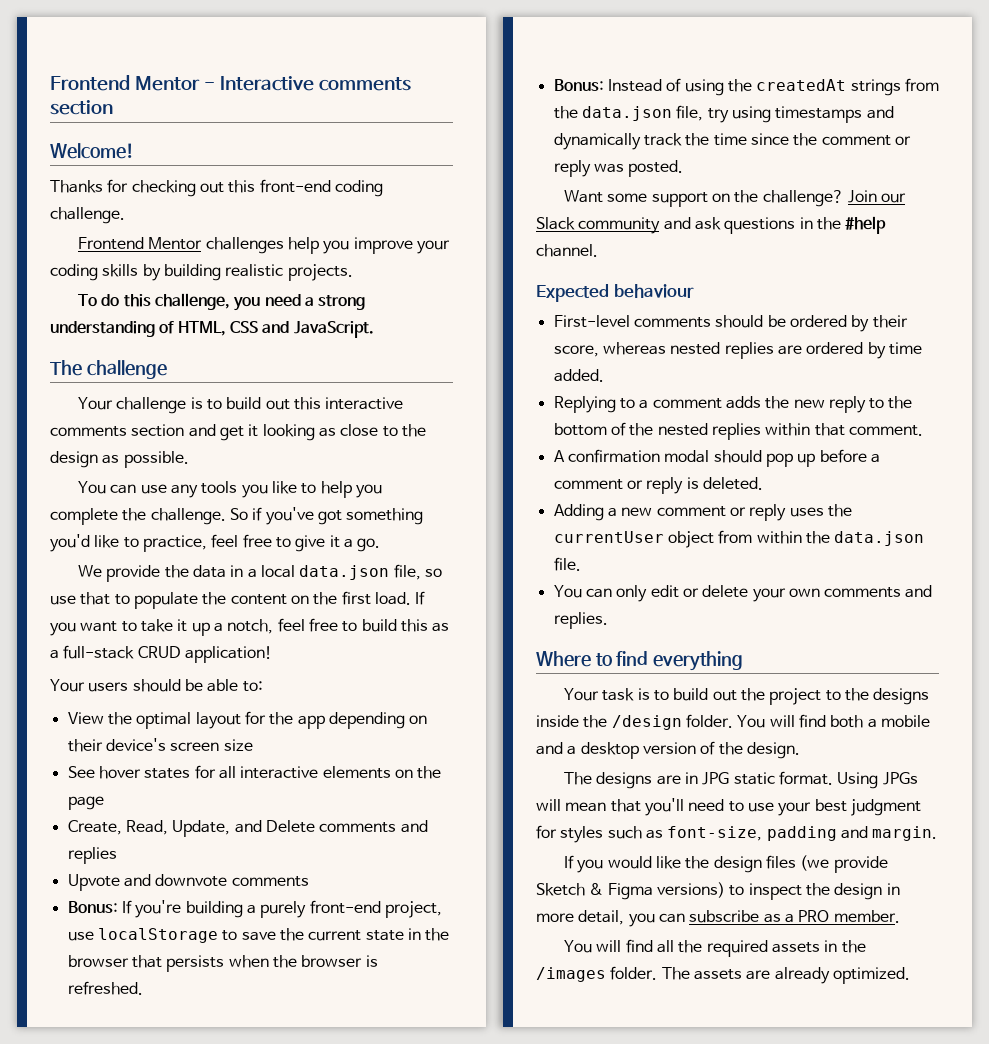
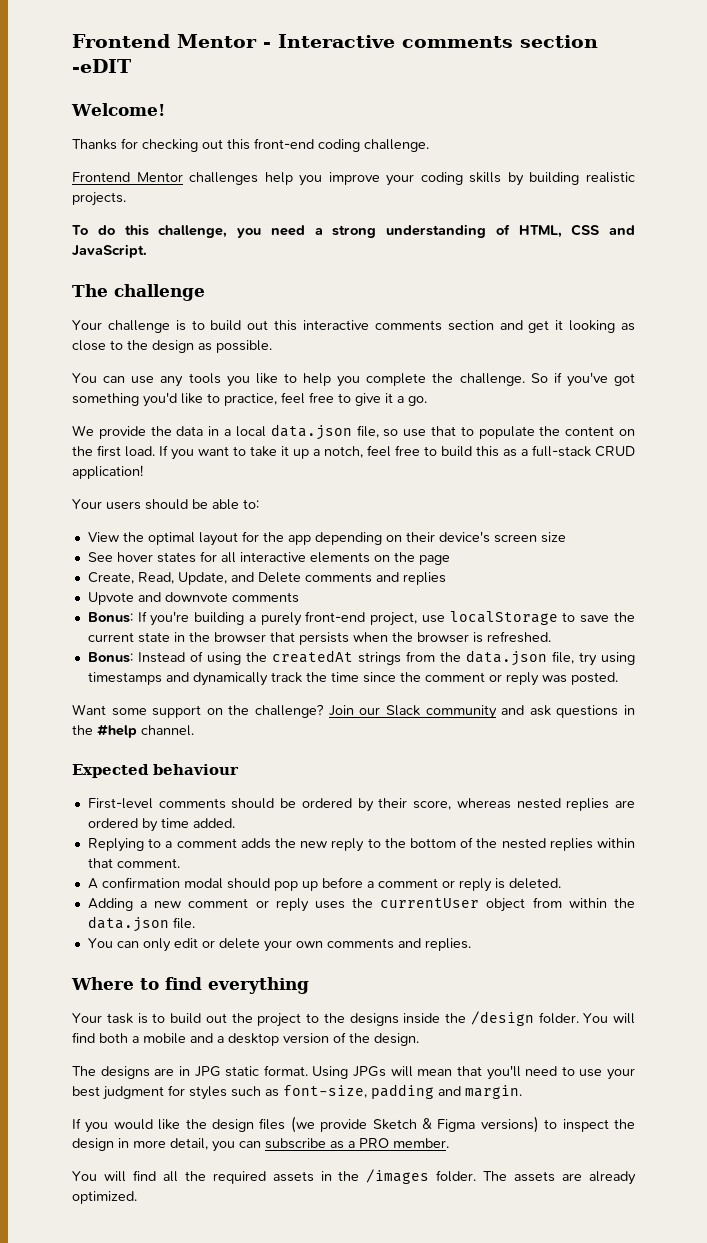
(113, 107) none -> [72,59,131,73] -eDIT

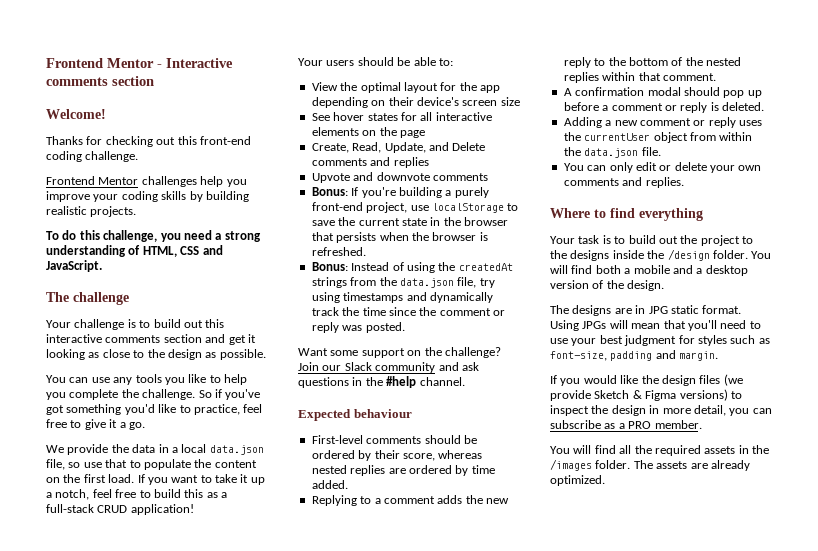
[72,59,131,73] -eDIT -> (154, 81) none

